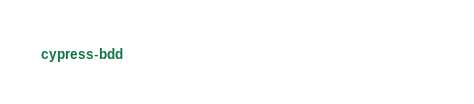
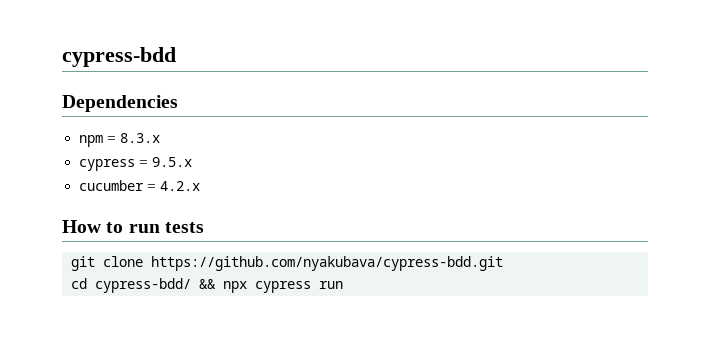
(123, 55) none -> [62,95,178,112] [79,133,161,147] [79,157,193,171] [79,180,201,191] [62,220,204,233] [71,256,504,271] [71,278,344,293] // Dependencies // npm = 8.3.x // cypress = 9.5.x // cucumber = 4.2.x // How to run tests // git clone https://github.com/nyakubava/cypress-bdd.git // cd cypress-bdd/ && npx cypress run

